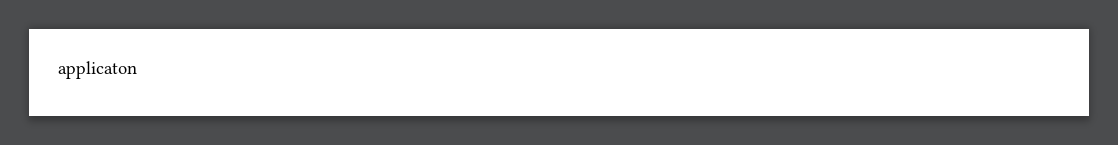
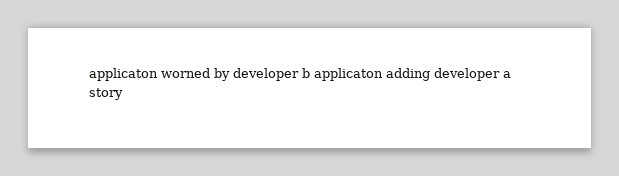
[58,61,137,79] applicaton -> [89,68,511,81] [89,88,123,100] applicaton worned by developer b applicaton adding developer a story

